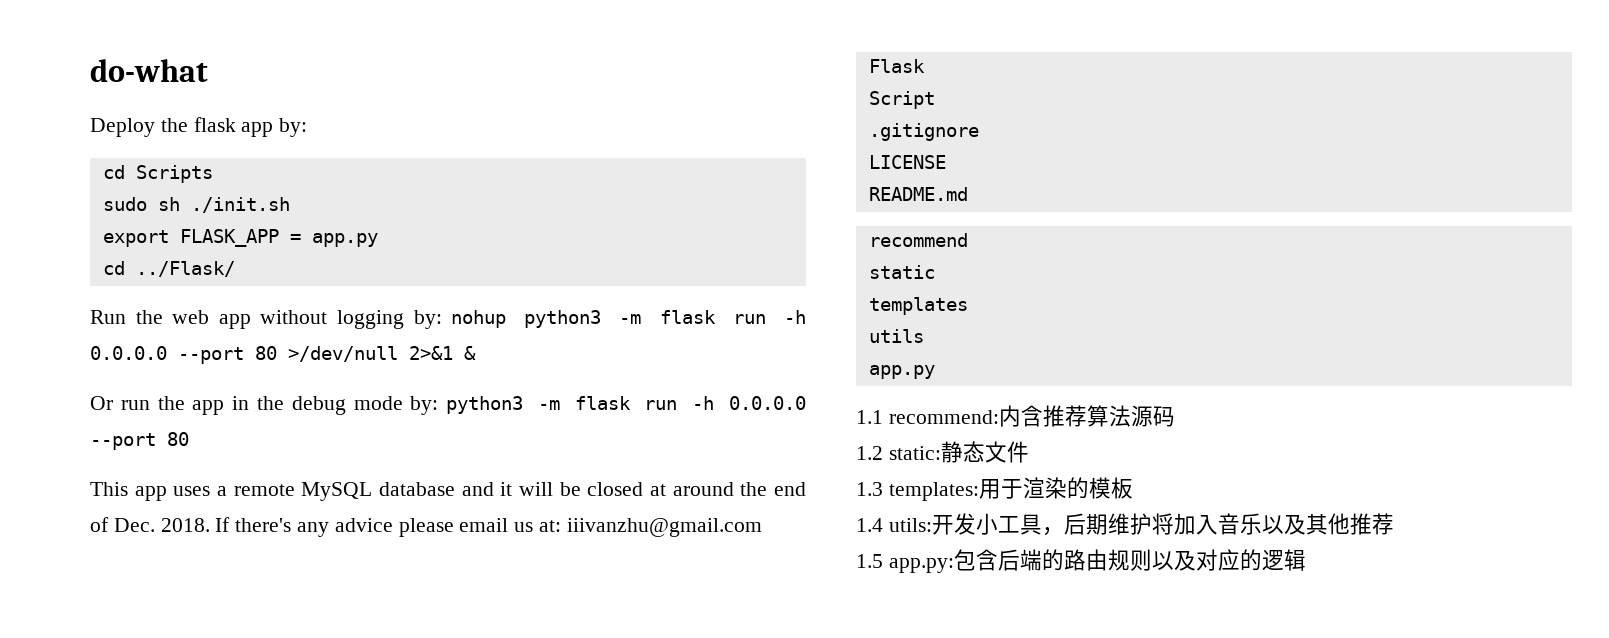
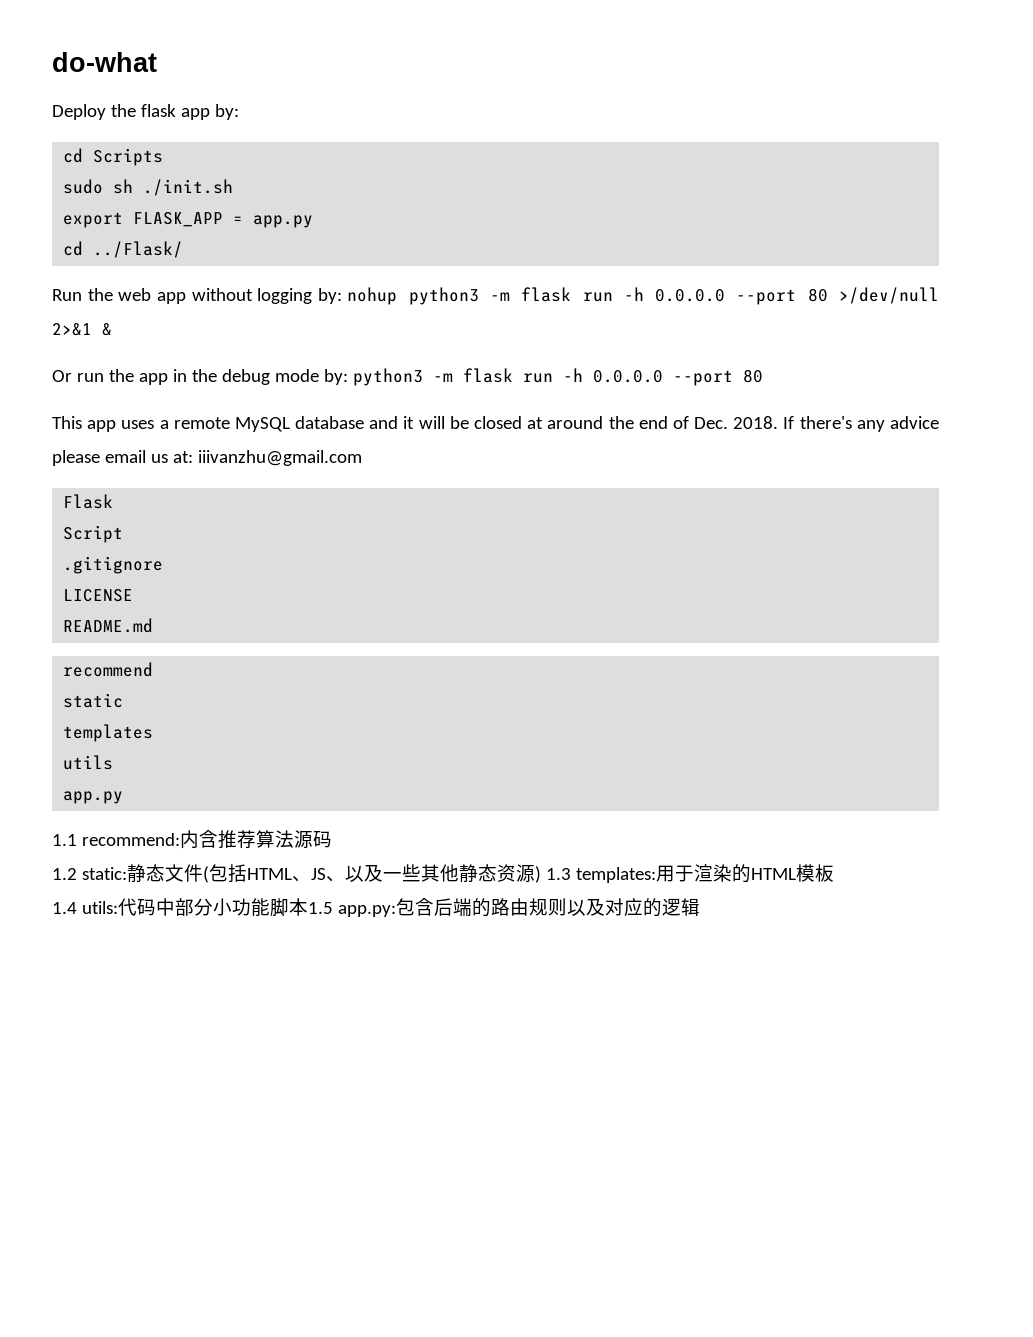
(1029, 452) // -> [202,864,541,883] (包括HTML、JS、以及一些其他静态资源)
(1089, 488) none -> [750,868,796,880] HTML
[931,513,1394,536] 开发小工具，后期维护将加入音乐以及其他推荐 // -> [117,898,308,917] 代码中部分小功能脚本

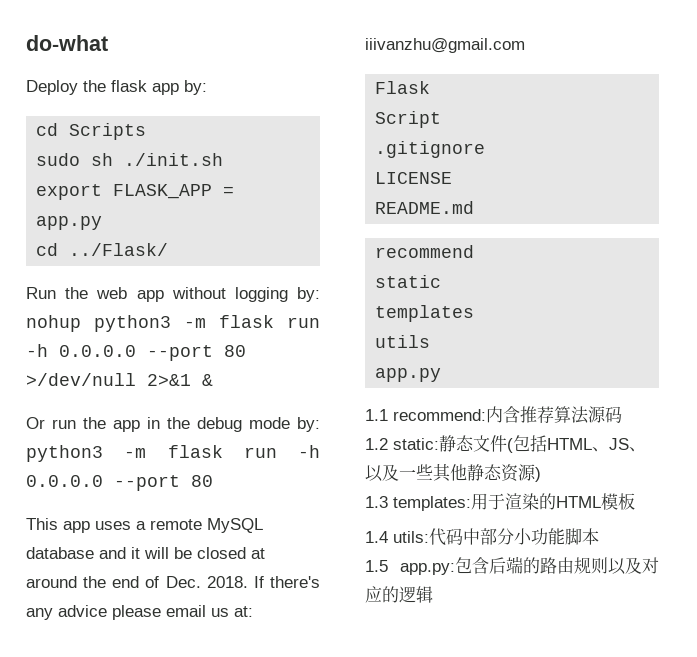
(541, 874) none -> (541, 474) //
(308, 907) none -> (599, 536) //

